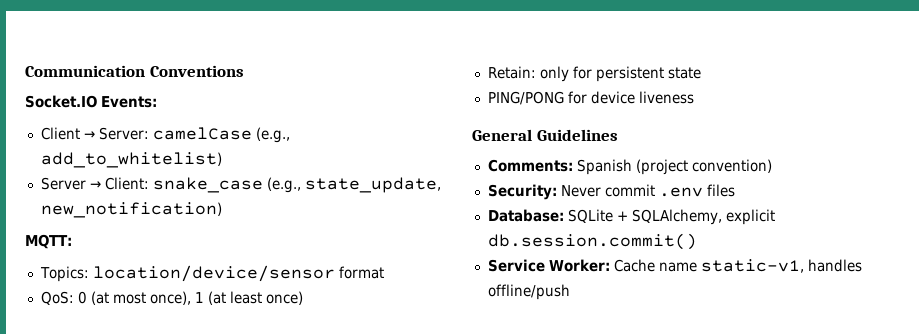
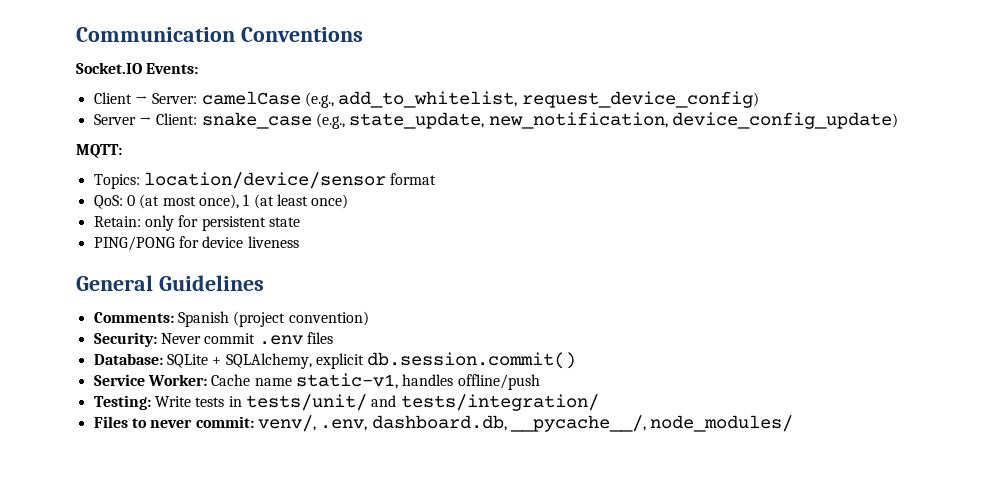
[40,152,222,168] add_to_whitelist) -> [338,91,759,108] add_to_whitelist, request_device_config)
[40,202,222,218] new_notification) -> [488,112,898,129] new_notification, device_config_update)
(570, 292) none -> [93,394,599,411] [93,415,794,432] // Testing: Write tests in tests/unit/ and tests/integration/ // Files to never commit: venv/, .env, dashboard.db, __pycache__/, node_modules/

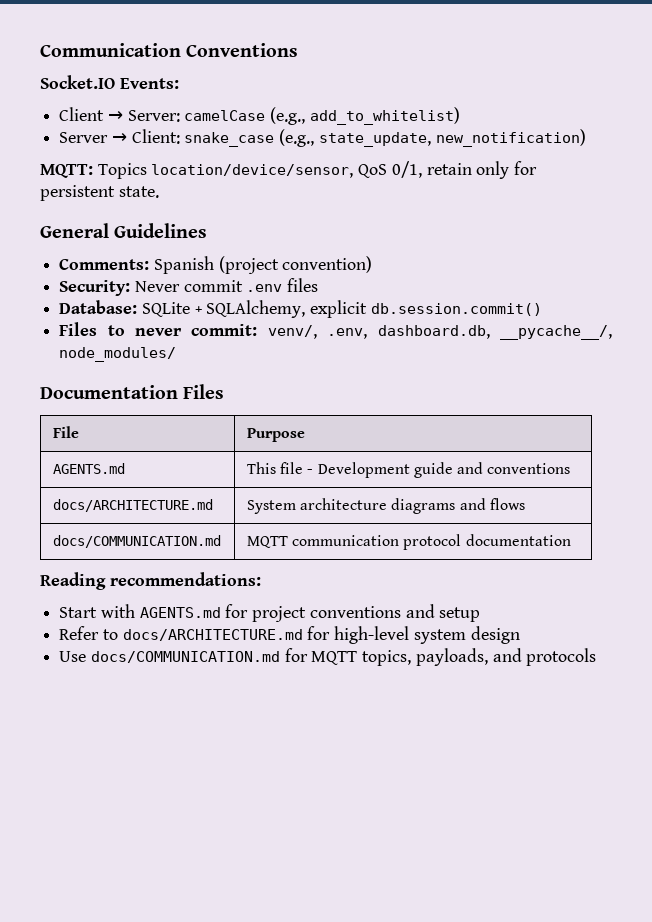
[338,91,759,108] add_to_whitelist, request_device_config) -> [309,107,460,125] add_to_whitelist)
[488,112,898,129] new_notification, device_config_update) -> [435,129,586,147] new_notification)
[93,172,437,189] [93,194,349,209] [93,215,300,231] [93,236,299,251] // Topics: location/device/sensor format // QoS: 0 (at most once), 1 (at least once) // Retain: only for persistent state // PING/PONG for device liveness -> [97,161,538,179] [40,185,159,201] Topics location/device/sensor, QoS 0/1, retain only for persistent state.
[93,373,540,390] [93,394,599,411] // Service Worker: Cache name static-v1, handles offline/push // Testing: Write tests in tests/unit/ and tests/integration/ -> (542, 309) none
(794, 423) none -> [40,384,225,399] [52,426,79,438] [246,428,305,442] [52,463,125,474] [246,462,571,478] [52,499,213,512] [246,498,525,514] [52,535,221,548] [246,534,571,550] [40,572,261,590] [59,604,481,622] [59,626,520,644] [59,648,597,666] // Documentation Files // File | Purpose // AGENTS.md | This file - Development guide and conventions // docs/ARCHITECTURE.md | System architecture diagrams and flows // docs/COMMUNICATION.md | MQTT communication protocol documentation // Reading recommendations: // Start with AGENTS.md for project conventions and setup // Refer to docs/ARCHITECTURE.md for high-level system design // Use docs/COMMUNICATION.md for MQTT topics, payloads, and protocols

